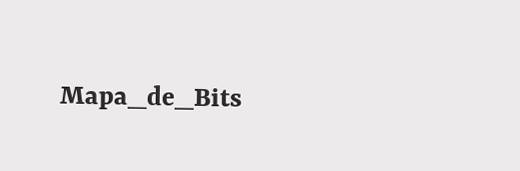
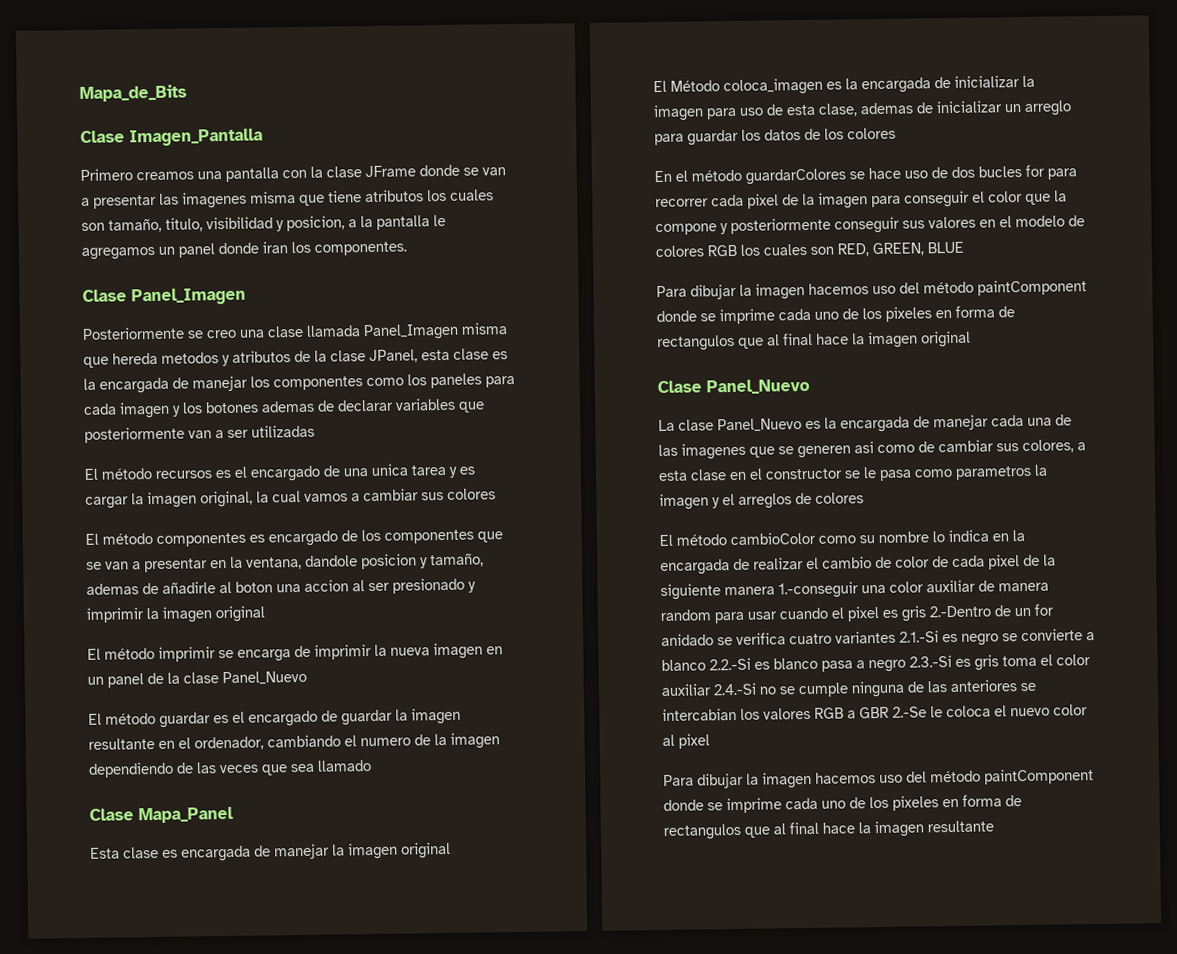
(242, 97) none -> [80,128,263,147] [80,164,506,182] [81,189,494,209] [81,214,446,233] [81,241,407,260] [82,287,246,306] [82,322,508,341] [83,348,508,368] [83,373,515,394] [83,397,485,419] [84,424,315,443] [84,463,475,482] [85,488,496,509] [85,529,503,547] [86,553,484,573] [86,577,476,595] [86,605,265,623] [87,642,503,662] [87,670,307,688] [88,707,461,728] [88,732,500,751] [88,760,372,778] [89,806,234,824] [90,841,451,862] [653,75,1035,96] [653,100,1072,122] [654,127,896,146] [654,164,1077,185] [655,190,1067,209] [655,215,1085,236] [655,241,964,258] [656,279,1087,300] [656,305,1015,325] [657,330,971,352] [657,378,810,395] [658,414,1072,433] [658,439,1086,460] [658,464,1048,482] [659,492,864,511] [659,529,1025,547] [660,554,1056,576] [660,579,1049,601] [660,603,1054,624] [661,628,1095,647] [661,654,1091,673] [661,679,1036,698] [662,704,1088,722] [662,733,710,749] [663,768,1094,789] [663,794,1022,814] [663,820,994,840] // Clase Imagen_Pantalla // Primero creamos una pantalla con la clase JFrame donde se van a presentar las imagenes misma que tiene atributos los cuales son tamaño, titulo, visibilidad y posicion, a la pantalla le agregamos un panel donde iran los componentes. // Clase Panel_Imagen // Posteriormente se creo una clase llamada Panel_Imagen misma que hereda metodos y atributos de la clase JPanel, esta clase es la encargada de manejar los componentes como los paneles para cada imagen y los botones ademas de declarar variables que posteriormente van a ser utilizadas // El método recursos es el encargado de una unica tarea y es cargar la imagen original, la cual vamos a cambiar sus colores // El método componentes es encargado de los componentes que se van a presentar en la ventana, dandole posicion y tamaño, ademas de añadirle al boton una accion al ser presionado y imprimir la imagen original // El método imprimir se encarga de imprimir la nueva imagen en un panel de la clase Panel_Nuevo // El método guardar es el encargado de guardar la imagen resultante en el ordenador, cambiando el numero de la imagen dependiendo de las veces que sea llamado // Clase Mapa_Panel // Esta clase es encargada de manejar la imagen original // El Método coloca_imagen es la encargada de inicializar la imagen para uso de esta clase, ademas de inicializar un arreglo para guardar los datos de los colores // En el método guardarColores se hace uso de dos bucles for para recorrer cada pixel de la imagen para conseguir el color que la compone y posteriormente conseguir sus valores en el modelo de colores RGB los cuales son RED, GREEN, BLUE // Para dibujar la imagen hacemos uso del método paintComponent donde se imprime cada uno de los pixeles en forma de rectangulos que al final hace la imagen original // Clase Panel_Nuevo // La clase Panel_Nuevo es la encargada de manejar cada una de las imagenes que se generen asi como de cambiar sus colores, a esta clase en el constructor se le pasa como parametros la imagen y el arreglos de colores // El método cambioColor como su nombre lo indica en la encargada de realizar el cambio de color de cada pixel de la siguiente manera 1.-conseguir una color auxiliar de manera random para usar cuando el pixel es gris 2.-Dentro de un for anidado se verifica cuatro variantes 2.1.-Si es negro se convierte a blanco 2.2.-Si es blanco pasa a negro 2.3.-Si es gris toma el color auxiliar 2.4.-Si no se cumple ninguna de las anteriores se intercabian los valores RGB a GBR 2.-Se le coloca el nuevo color al pixel // Para dibujar la imagen hacemos uso del método paintComponent donde se imprime cada uno de los pixeles en forma de rectangulos que al final hace la imagen resultante

